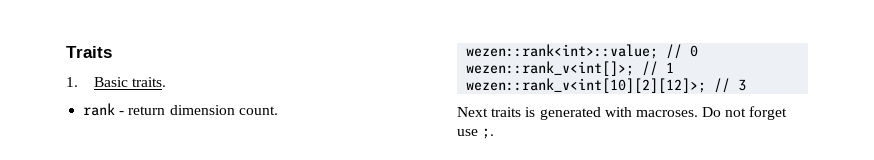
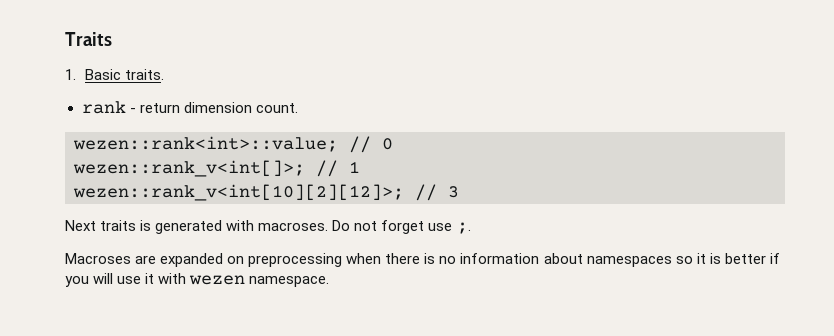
(495, 133) none -> [65,253,780,267] [65,273,330,287] // Macroses are expanded on preprocessing when there is no information about namespaces so it is better if you will use it with wezen namespace.

